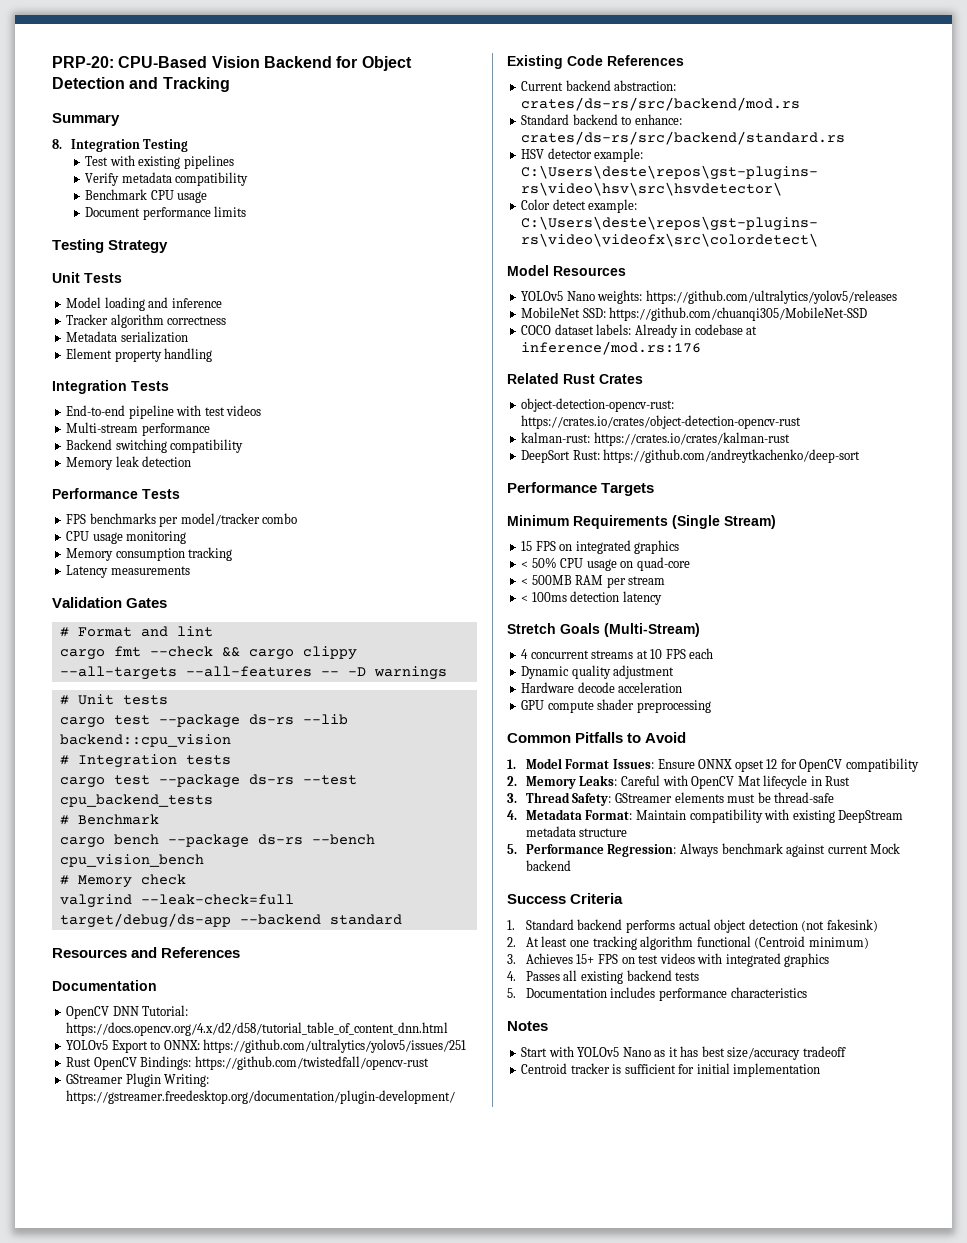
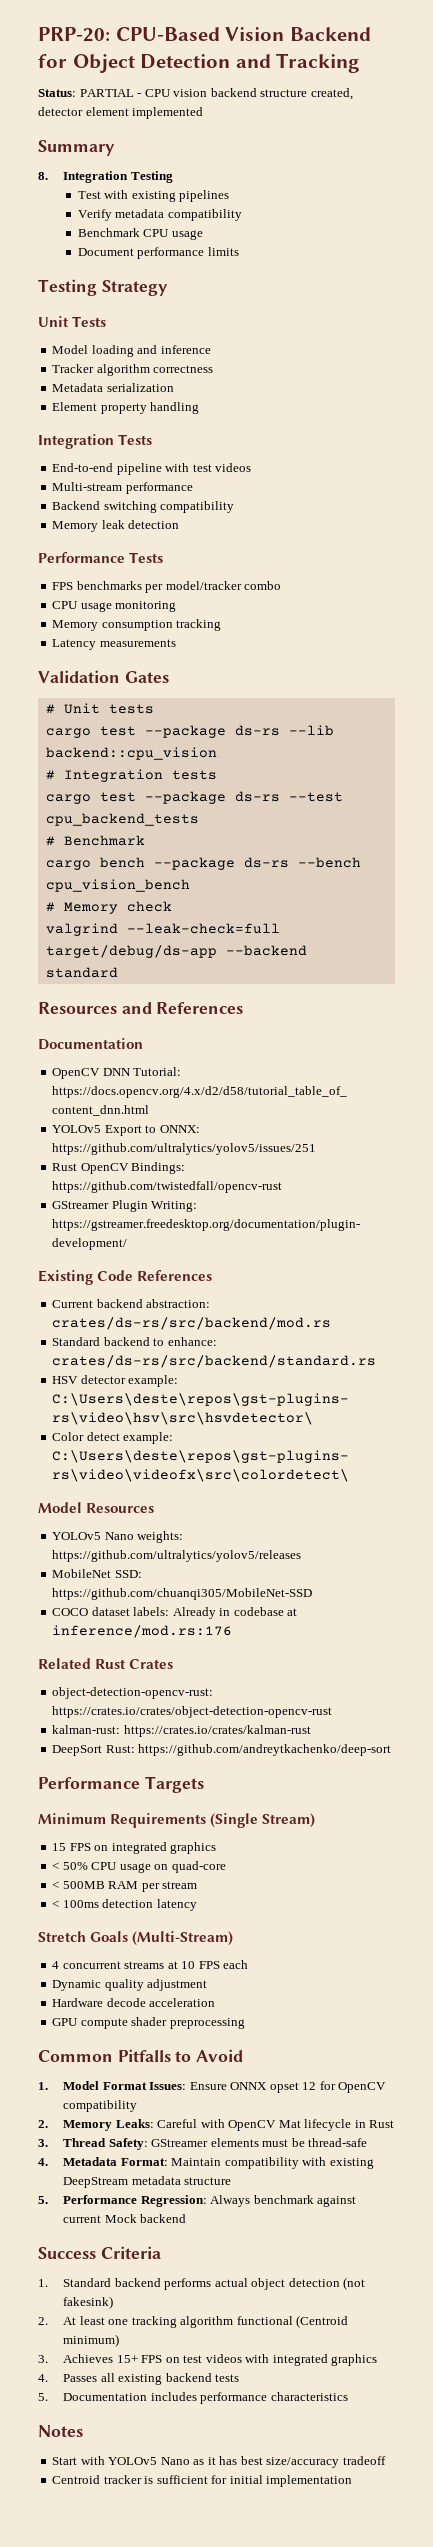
(230, 84) none -> [38,88,353,100] [38,107,204,119] // Status: PARTIAL - CPU vision backend structure created, detector element implemented
[59,626,213,637] [59,646,357,660] [59,666,447,680] // # Format and lint // cargo fmt --check && cargo clippy --all-targets --all-features -- -D warnings -> (169, 677) none

